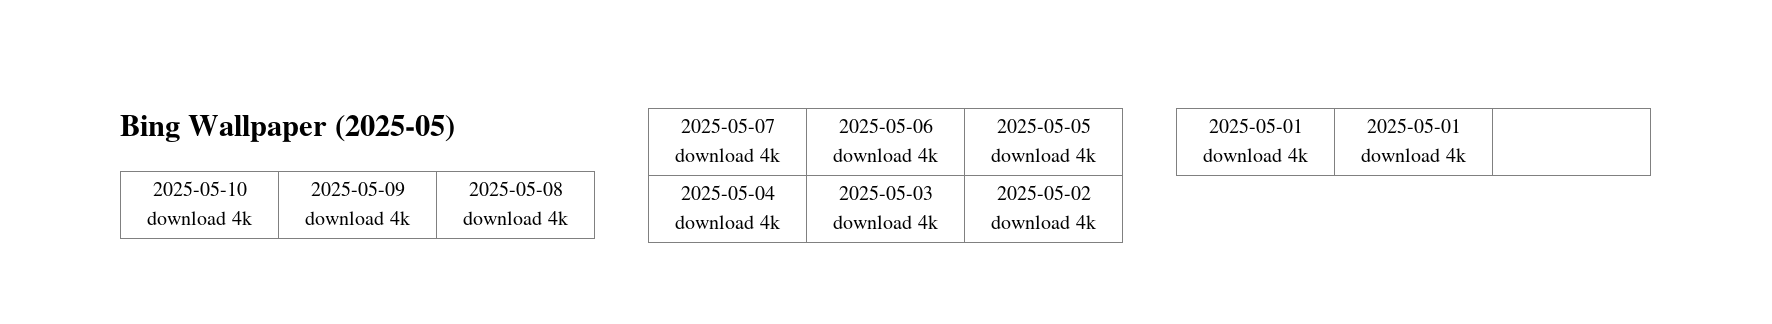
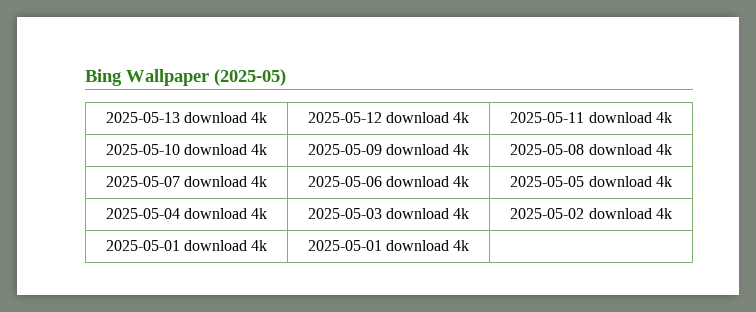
(456, 128) none -> [105,112,268,123] [307,112,470,123] [510,112,672,123] // 2025-05-13 download 4k | 2025-05-12 download 4k | 2025-05-11 download 4k

